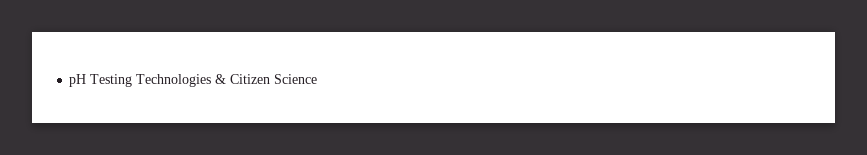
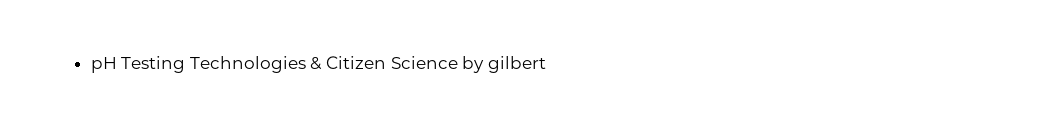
(318, 79) none -> [462,56,546,73] by gilbert

